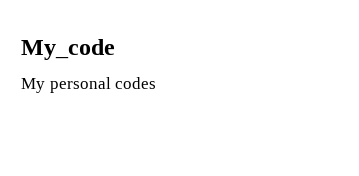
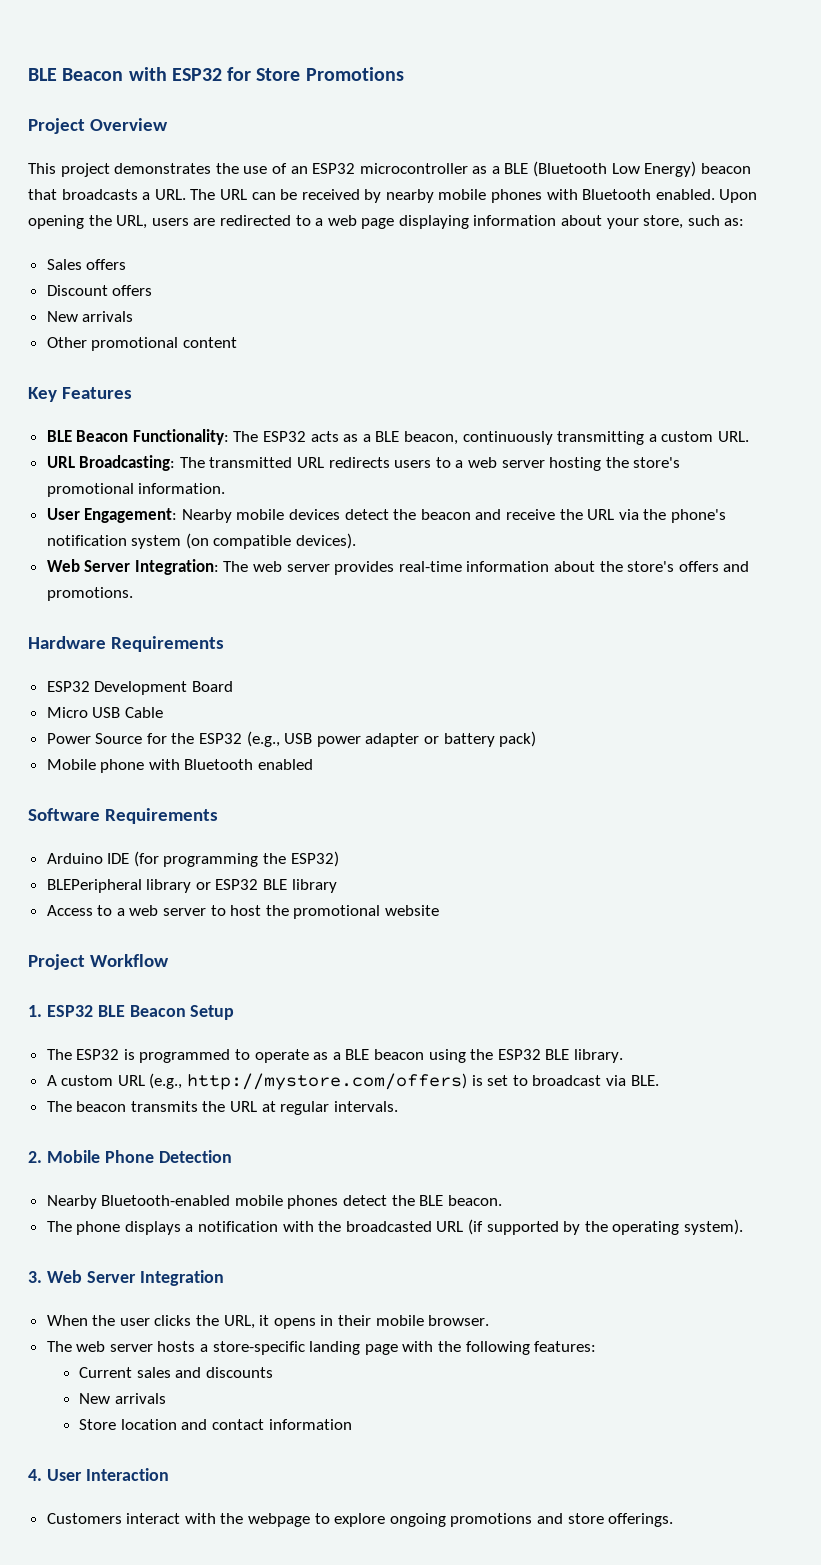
[21,39,115,60] [21,77,157,93] My_code // My personal codes -> [28,67,404,81] [28,118,168,134] [28,161,751,177] [28,189,758,203] [28,215,745,229] [46,259,127,270] [46,285,153,296] [46,311,134,322] [46,337,237,351] [28,387,132,402] [46,429,749,445] [46,455,681,471] [46,483,226,497] [46,508,726,523] [46,533,357,549] [46,559,750,575] [46,587,133,601] [28,636,224,652] [46,681,233,695] [46,707,163,718] [46,731,537,747] [46,759,314,773] [28,808,218,824] [46,851,339,867] [46,879,337,893] [46,905,440,919] [28,954,169,970] [28,1005,235,1020] [46,1049,623,1063] [46,1073,659,1090] [46,1101,398,1115] [28,1150,232,1163] [46,1195,502,1209] [46,1219,743,1235] [28,1270,224,1286] [46,1315,490,1329] [46,1341,597,1355] [79,1367,273,1378] [79,1393,166,1404] [79,1419,352,1430] [28,1468,169,1481] [46,1513,674,1527] BLE Beacon with ESP32 for Store Promotions // Project Overview // This project demonstrates the use of an ESP32 microcontroller as a BLE (Bluetooth Low Energy) beacon that broadcasts a URL. The URL can be received by nearby mobile phones with Bluetooth enabled. Upon opening the URL, users are redirected to a web page displaying information about your store, such as: // Sales offers // Discount offers // New arrivals // Other promotional content // Key Features // BLE Beacon Functionality: The ESP32 acts as a BLE beacon, continuously transmitting a custom URL. // URL Broadcasting: The transmitted URL redirects users to a web server hosting the store's promotional information. // User Engagement: Nearby mobile devices detect the beacon and receive the URL via the phone's notification system (on compatible devices). // Web Server Integration: The web server provides real-time information about the store's offers and promotions. // Hardware Requirements // ESP32 Development Board // Micro USB Cable // Power Source for the ESP32 (e.g., USB power adapter or battery pack) // Mobile phone with Bluetooth enabled // Software Requirements // Arduino IDE (for programming the ESP32) // BLEPeripheral library or ESP32 BLE library // Access to a web server to host the promotional website // Project Workflow // 1. ESP32 BLE Beacon Setup // The ESP32 is programmed to operate as a BLE beacon using the ESP32 BLE library. // A custom URL (e.g., http://mystore.com/offers) is set to broadcast via BLE. // The beacon transmits the URL at regular intervals. // 2. Mobile Phone Detection // Nearby Bluetooth-enabled mobile phones detect the BLE beacon. // The phone displays a notification with the broadcasted URL (if supported by the operating system). // 3. Web Server Integration // When the user clicks the URL, it opens in their mobile browser. // The web server hosts a store-specific landing page with the following features: // Current sales and discounts // New arrivals // Store location and contact information // 4. User Interaction // Customers interact with the webpage to explore ongoing promotions and store offerings.

